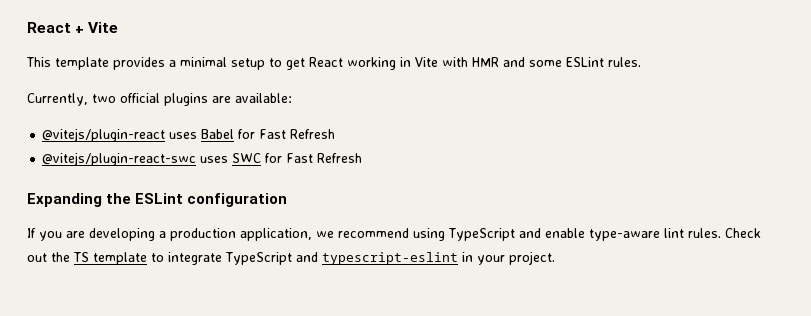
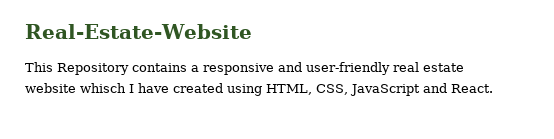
[27,22,119,33] [26,57,641,70] [27,93,292,106] [42,128,336,142] [42,152,363,166] [27,193,288,207] [27,228,761,241] [27,251,555,265] React + Vite // This template provides a minimal setup to get React working in Vite with HMR and some ESLint rules. // Currently, two official plugins are available: // @vitejs/plugin-react uses Babel for Fast Refresh // @vitejs/plugin-react-swc uses SWC for Fast Refresh // Expanding the ESLint configuration // If you are developing a production application, we recommend using TypeScript and enable type-aware lint rules. Check out the TS template to integrate TypeScript and typescript-eslint in your project. -> [25,24,252,39] [25,62,464,75] [25,83,493,96] Real-Estate-Website // This Repository contains a responsive and user-friendly real estate website whisch I have created using HTML, CSS, JavaScript and React.

